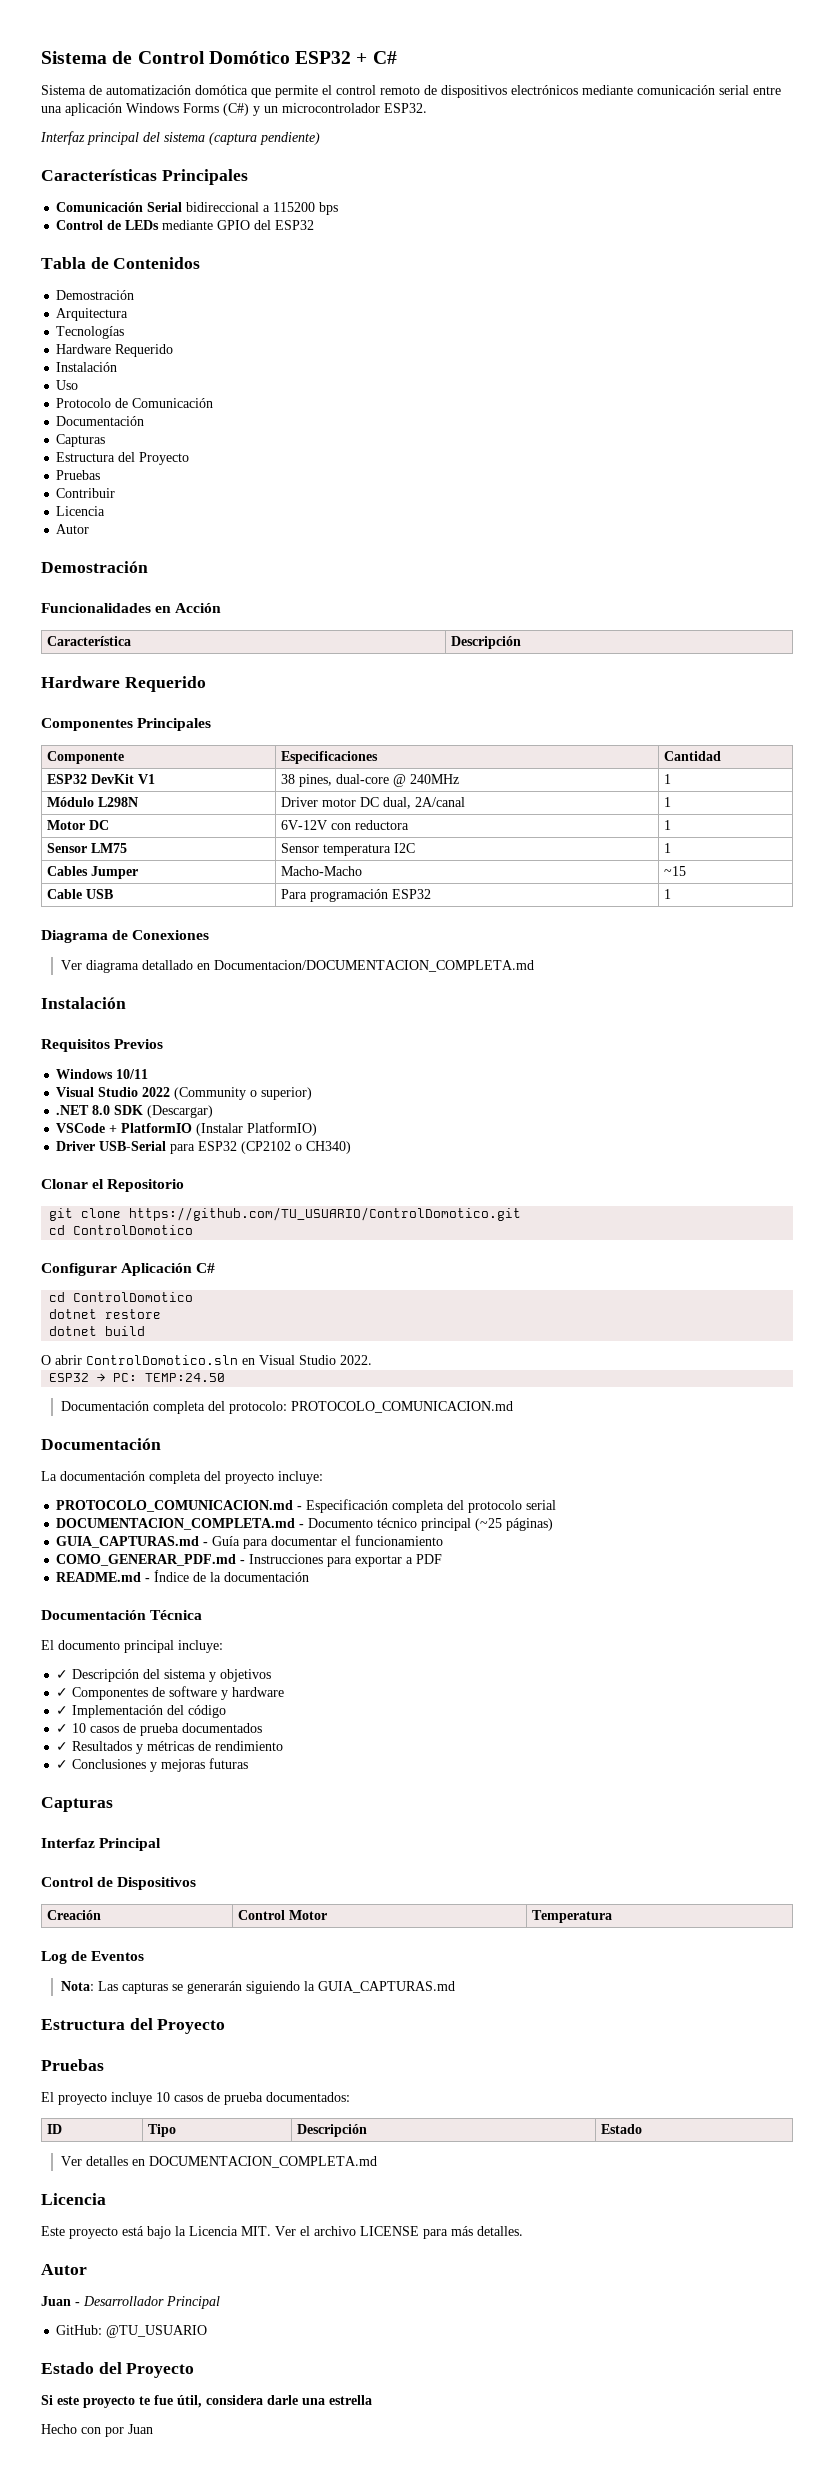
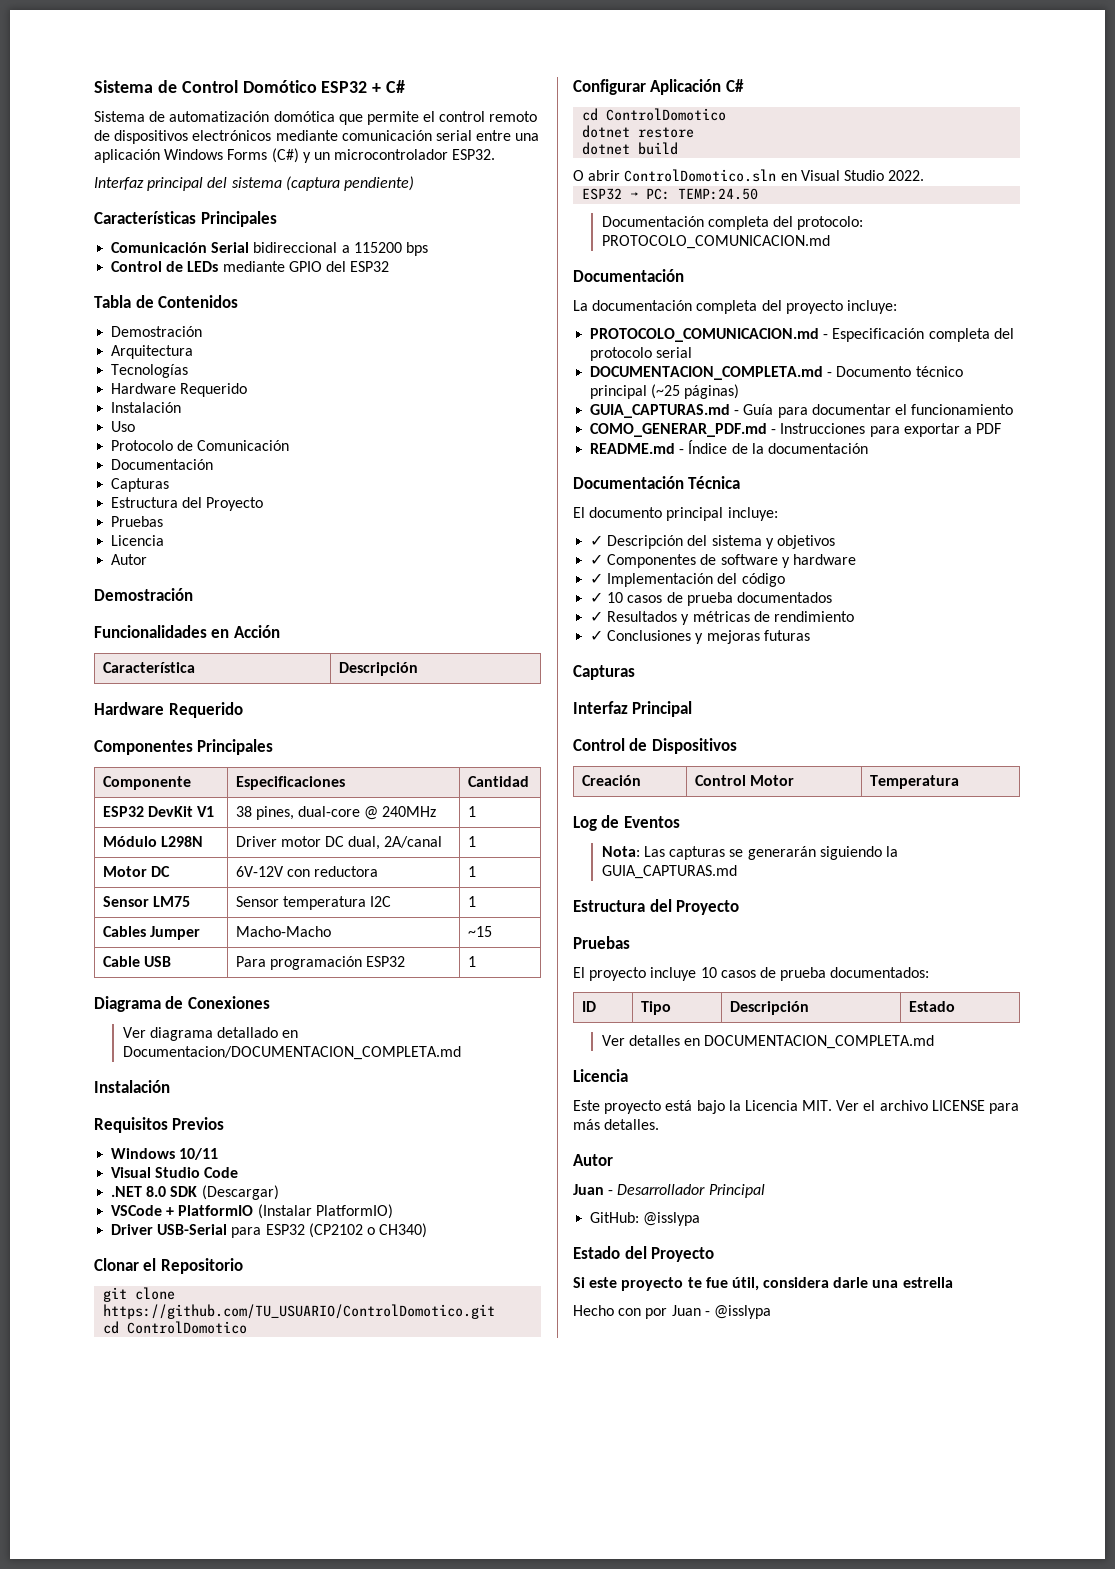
[56,488,116,498] // Contribuir -> (164, 521) none
[142,1087,313,1100] 2022 (Community o superior) -> [204,1167,239,1178] Code
[106,2325,208,2338] @TU_USUARIO -> [643,1212,701,1226] @isslypa
(153, 2429) none -> [704,1305,771,1319] - @isslypa

